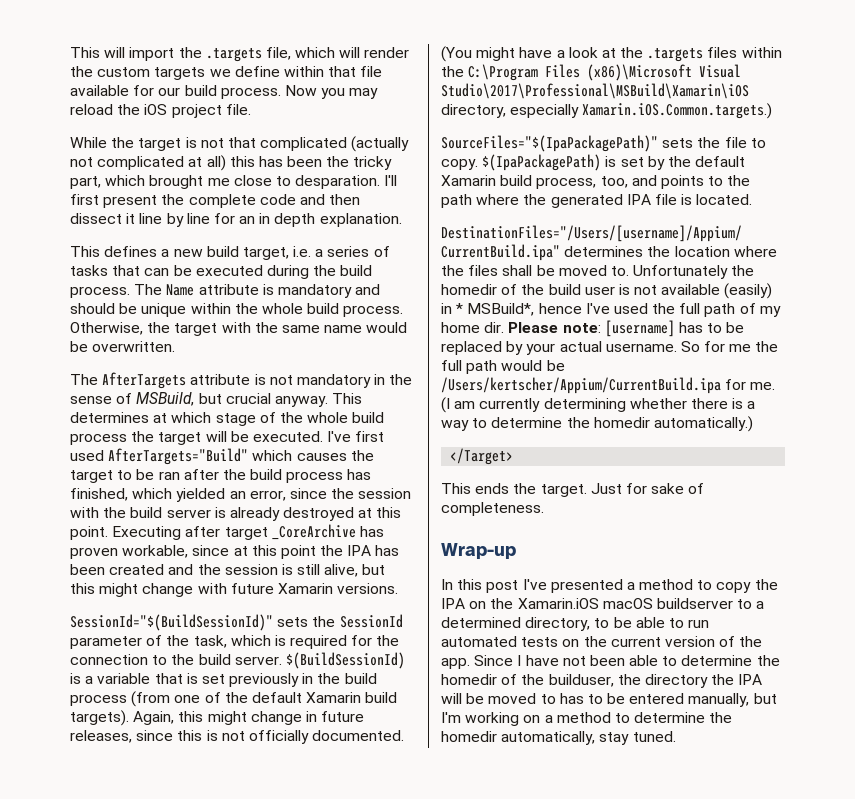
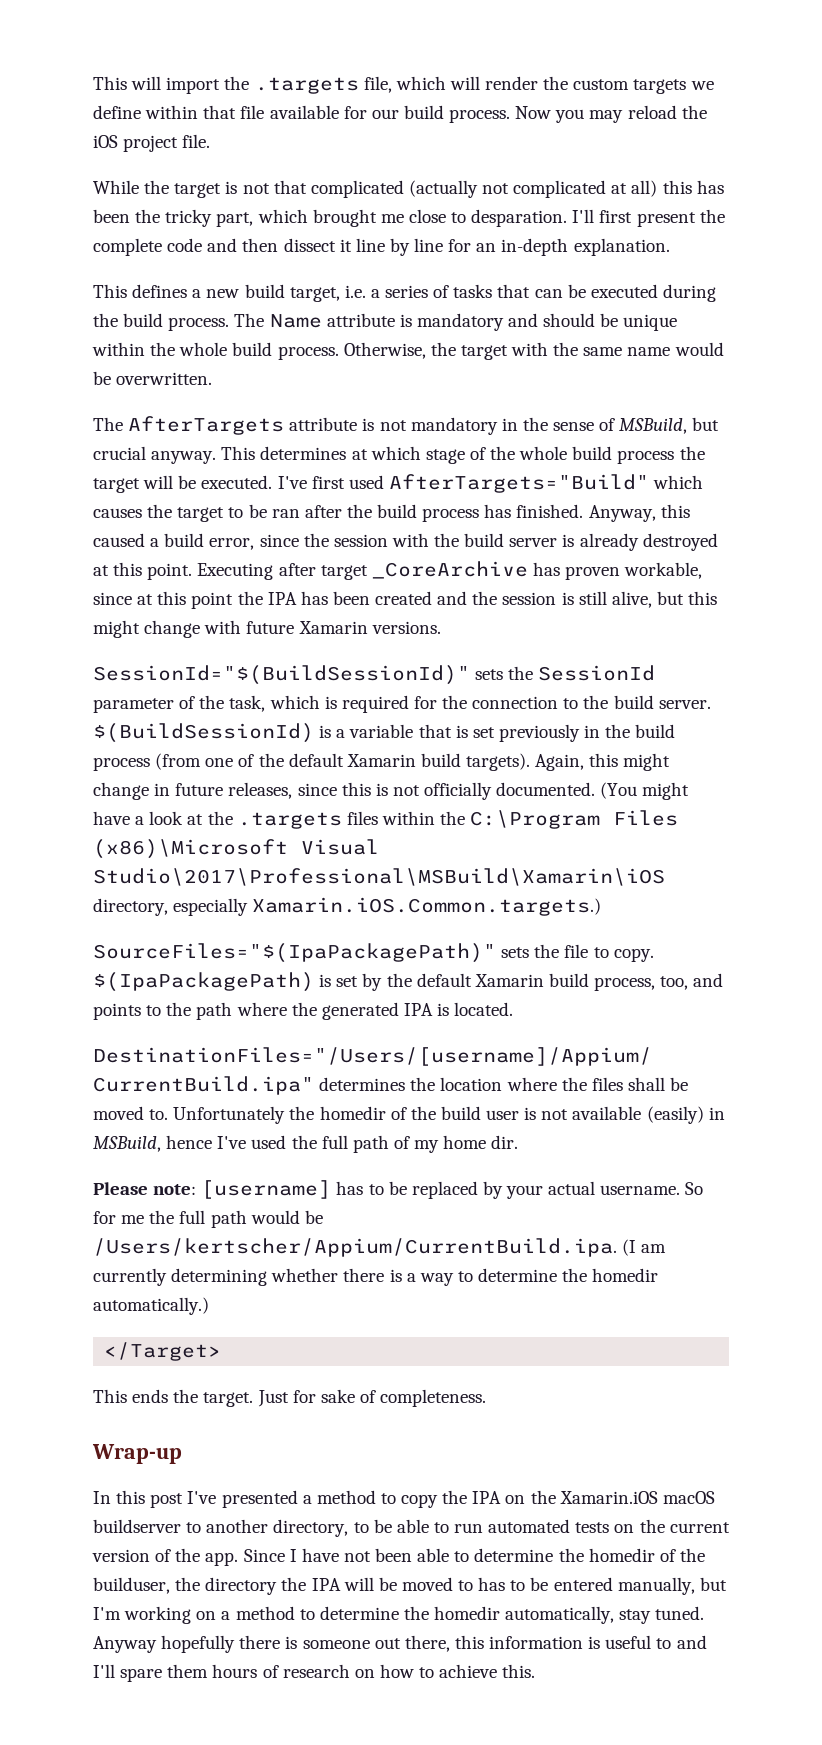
[259,213,316,227] in depth -> [501,238,569,256] in-depth
[70,488,246,502] finished, which yielded an -> [516,504,690,522] [93,533,205,547] finished. Anyway, this caused a build
[654,194,677,205] file -> (433, 1009) none
[456,303,535,316] * MSBuild*, -> [93,1136,161,1152] MSBuild,
(505, 327) none -> (519, 1142) //
[441,377,776,394] /Users/kertscher/Appium/CurrentBuild.ipa for me. -> [93,1238,617,1257] /Users/kertscher/Appium/CurrentBuild.ipa.
[756,601,765,609] [441,617,521,628] a determined -> [206,1519,269,1533] another
(676, 736) none -> [93,1635,707,1653] [93,1664,536,1682] Anyway hopefully there is someone out there, this information is useful to and I'll spare them hours of research on how to achieve this.

